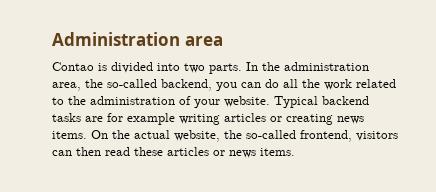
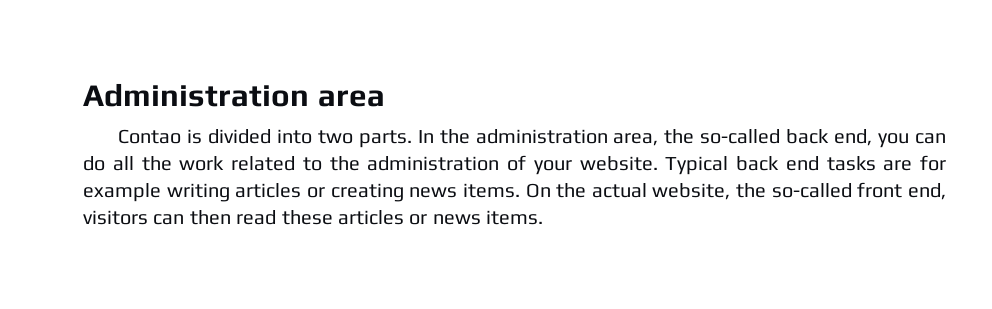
[161,79,212,91] backend, -> [786,129,873,146] back end,
[322,96,369,105] backend -> [736,156,819,171] back end
[300,130,352,142] frontend, -> [857,182,946,200] front end,

